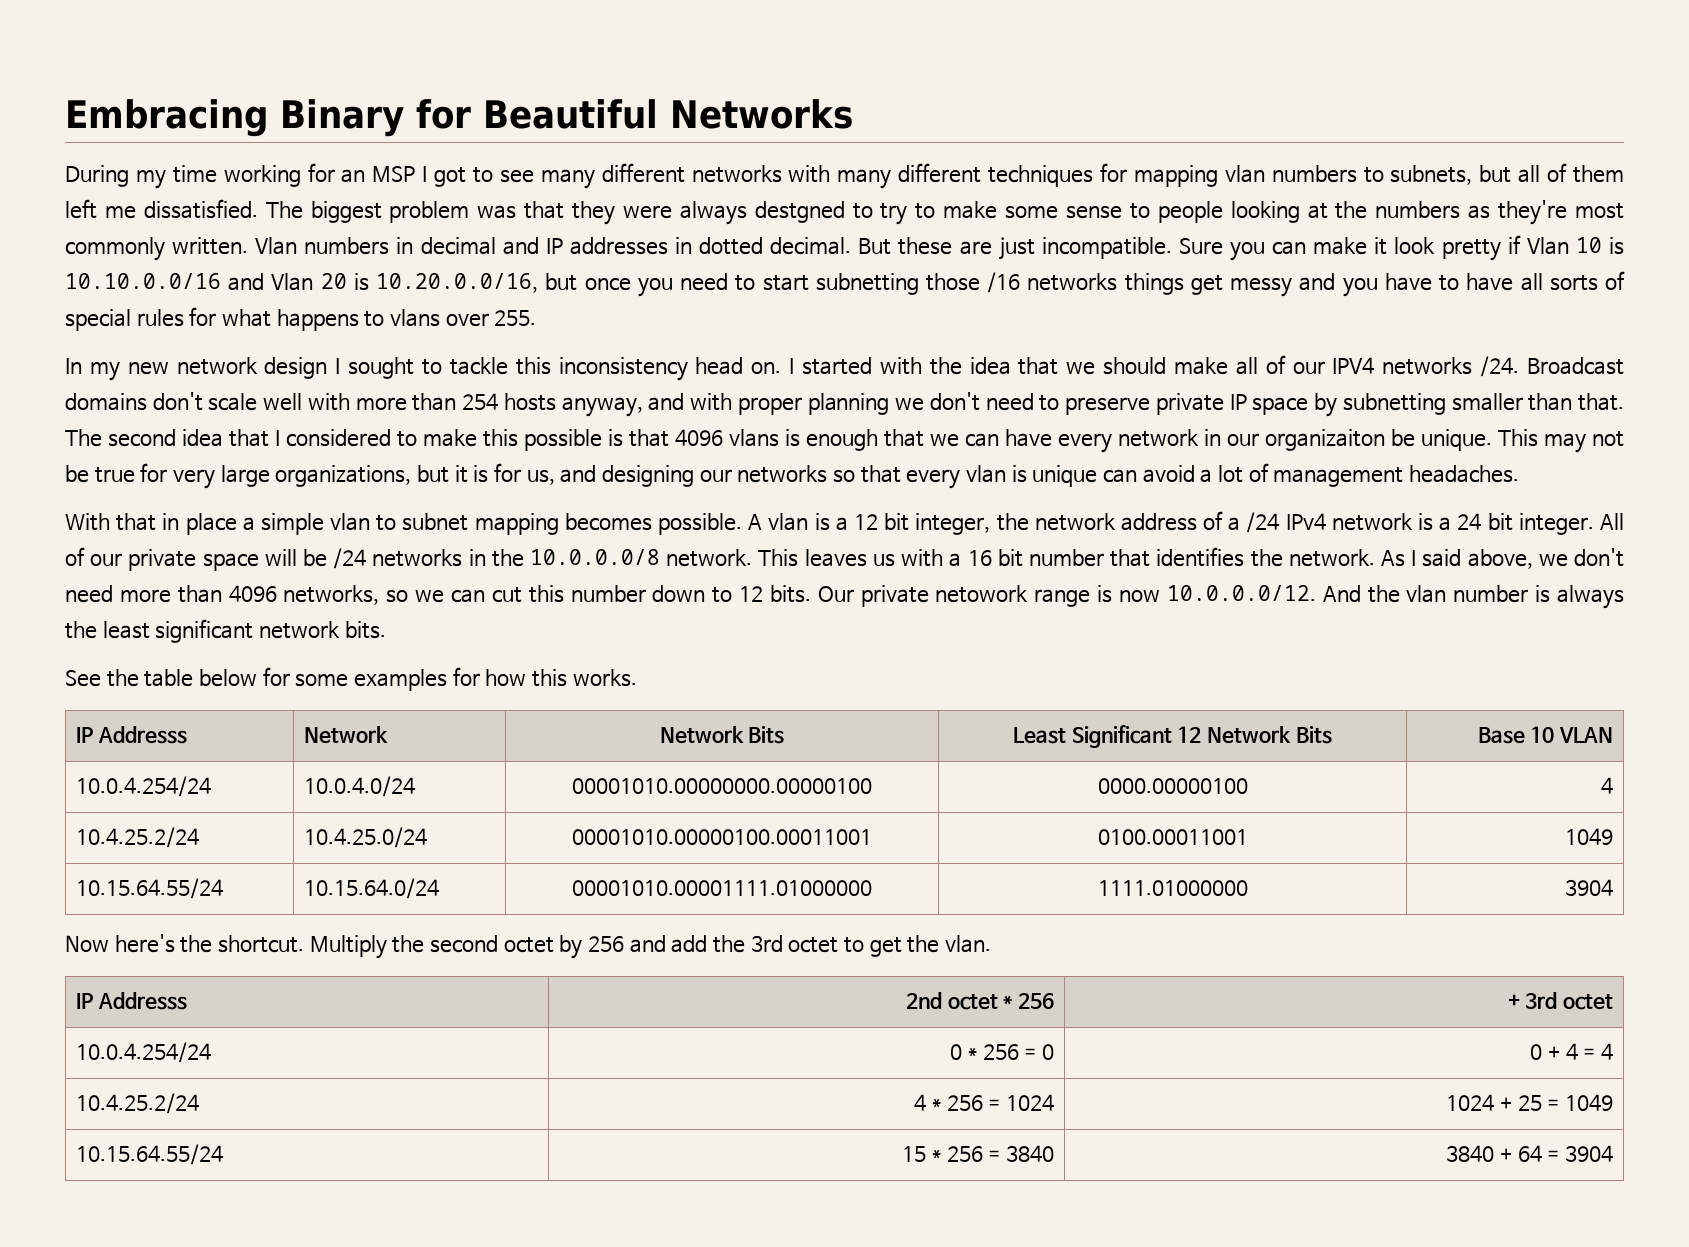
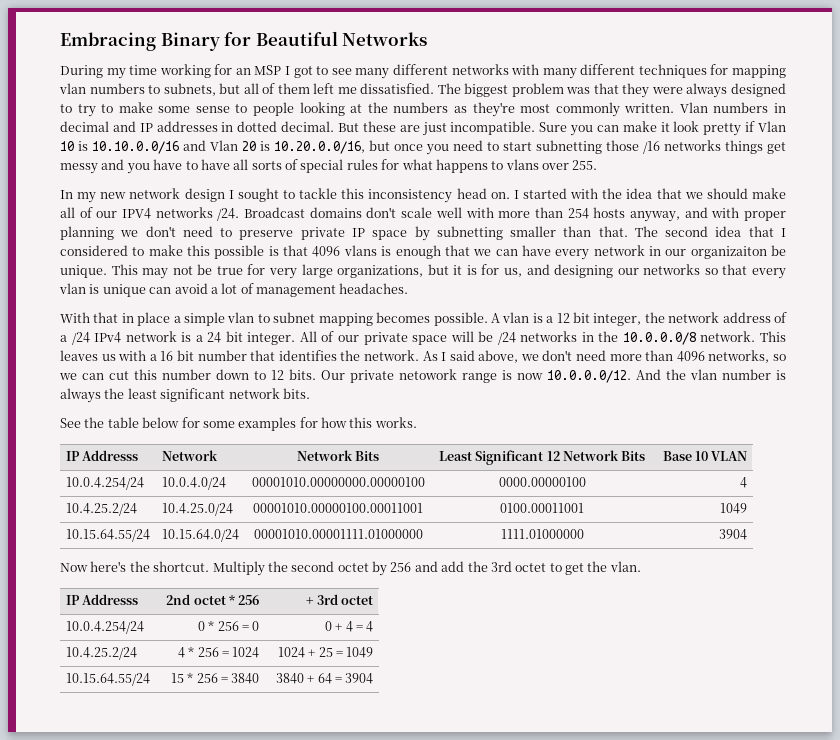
[754,201,845,223] destgned -> [730,83,786,97] designed

